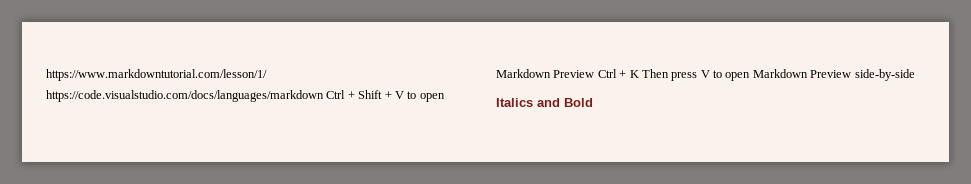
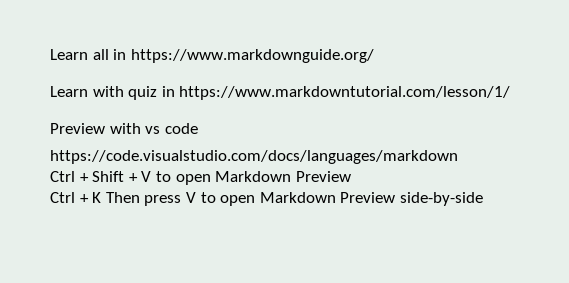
[46,69,267,81] https://www.markdowntutorial.com/lesson/1/ -> [50,49,374,63] [50,86,511,100] [50,123,198,134] Learn all in https://www.markdownguide.org/ // Learn with quiz in https://www.markdowntutorial.com/lesson/1/ // Preview with vs code
(324, 96) none -> (458, 157) //
(595, 74) none -> (351, 176) //
[496,98,593,107] // Italics and Bold -> (483, 199) none

